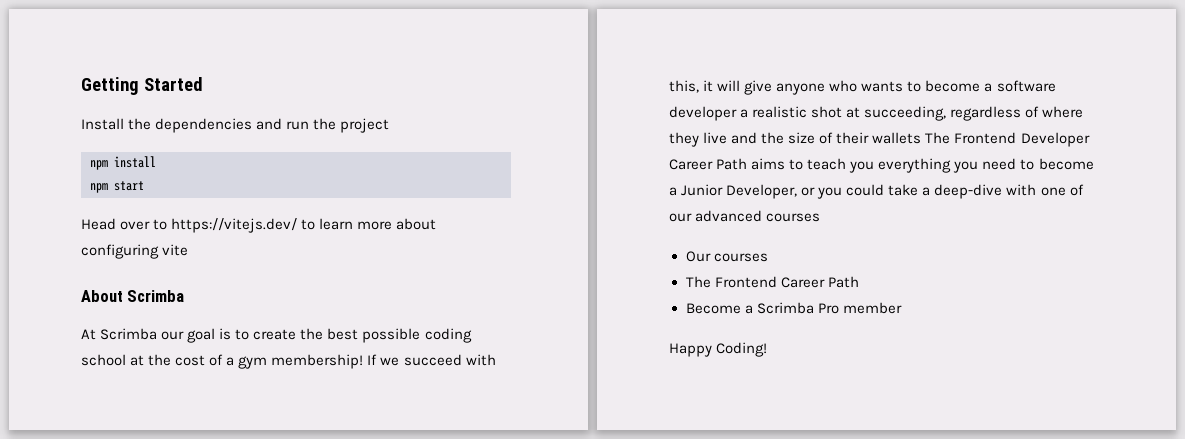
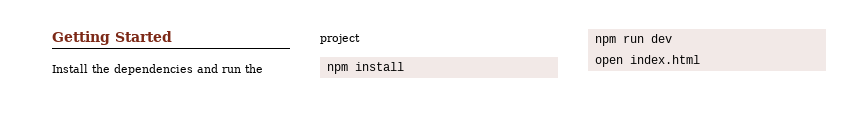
[114,181,144,191] [81,218,437,233] [81,244,189,259] [81,290,185,302] [81,328,472,343] [81,354,496,369] [669,80,1056,95] [669,106,1084,121] [669,132,1090,147] [669,158,1094,173] [669,184,1084,199] [669,210,821,222] [685,251,768,262] [685,276,859,288] [685,302,902,314] [669,342,768,357] start // Head over to https://vitejs.dev/ to learn more about configuring vite // About Scrimba // At Scrimba our goal is to create the best possible coding school at the cost of a gym membership! If we succeed with this, it will give anyone who wants to become a software developer a realistic shot at succeeding, regardless of where they live and the size of their wallets The Frontend Developer Career Path aims to teach you everything you need to become a Junior Developer, or you could take a deep-dive with one of our advanced courses // Our courses // The Frontend Career Path // Become a Scrimba Pro member // Happy Coding! -> [622,34,672,43] [594,55,700,67] run dev // open index.html

